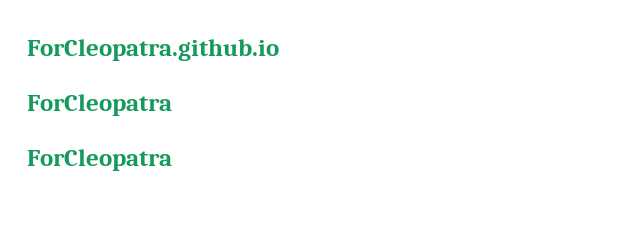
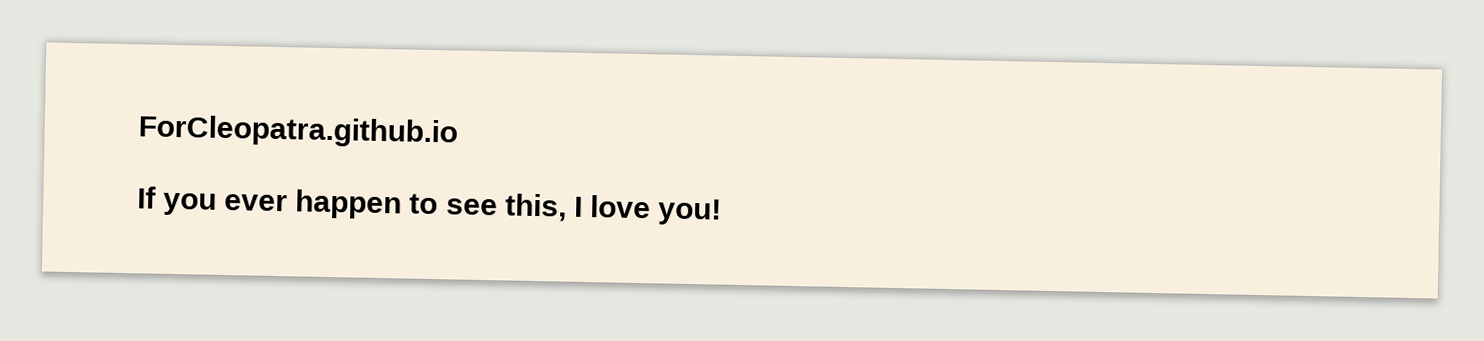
[27,94,172,116] [27,149,172,171] ForCleopatra // ForCleopatra -> [137,186,722,226] If you ever happen to see this, I love you!

